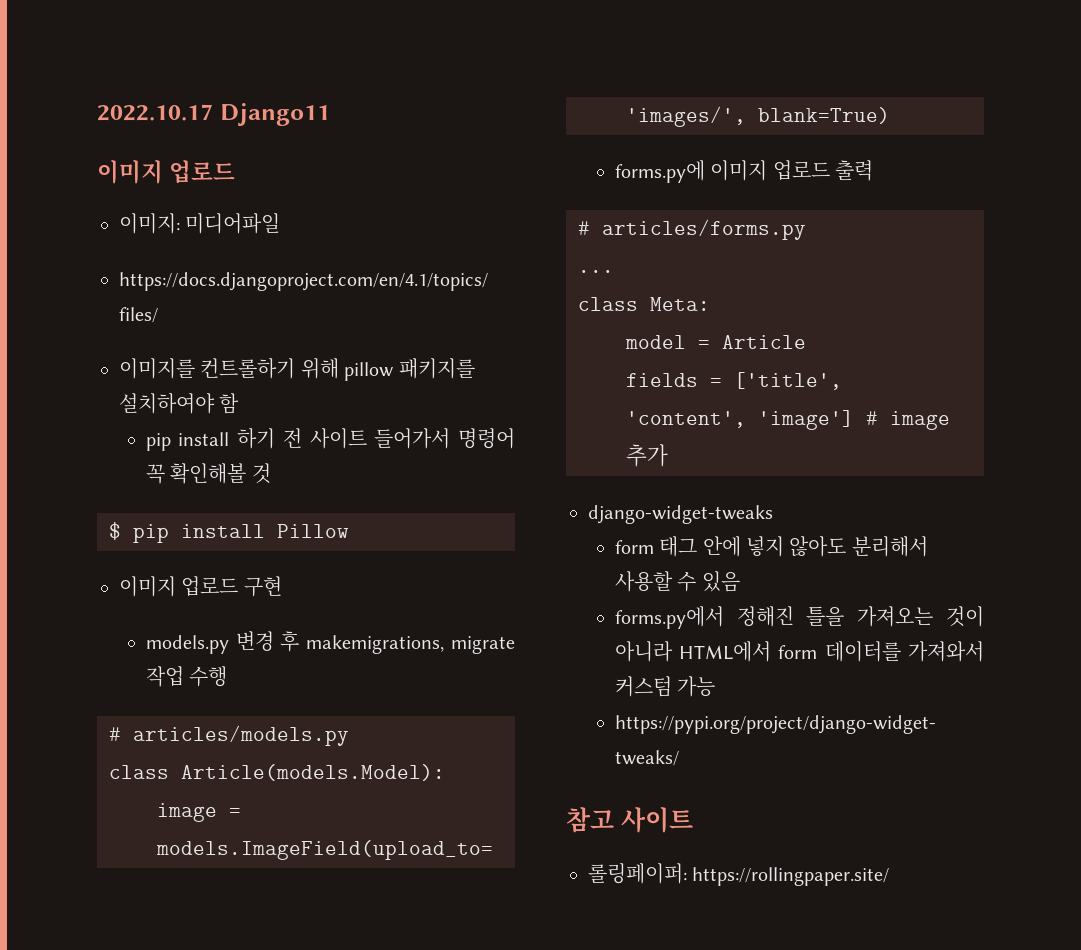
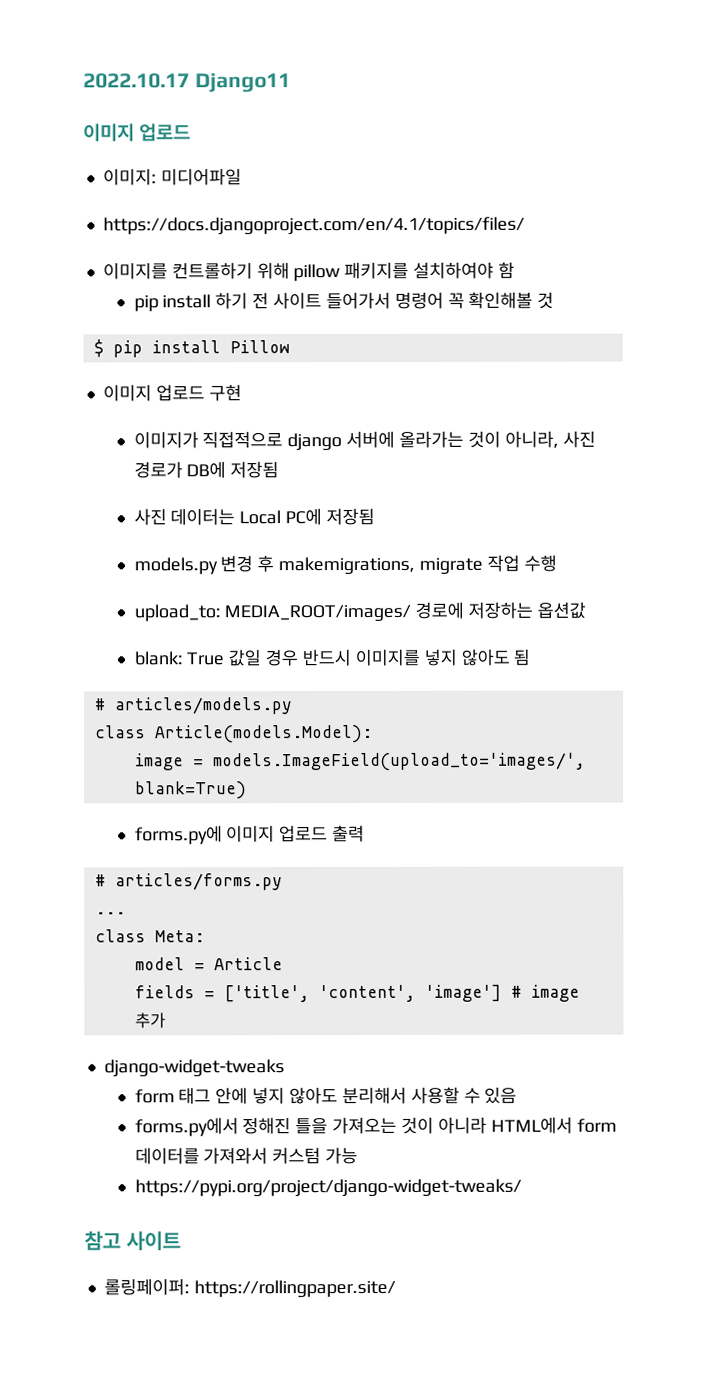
(282, 586) none -> [133,430,596,451] [133,461,280,479] [133,507,375,526] // 이미지가 직접적으로 django 서버에 올라가는 것이 아니라, 사진 경로가 DB에 저장됨 // 사진 데이터는 Local PC에 저장됨
(228, 676) none -> [133,601,586,622] [133,648,531,667] // upload_to: MEDIA_ROOT/images/ 경로에 저장하는 옵션값 // blank: True 값일 경우 반드시 이미지를 넣지 않아도 됨

